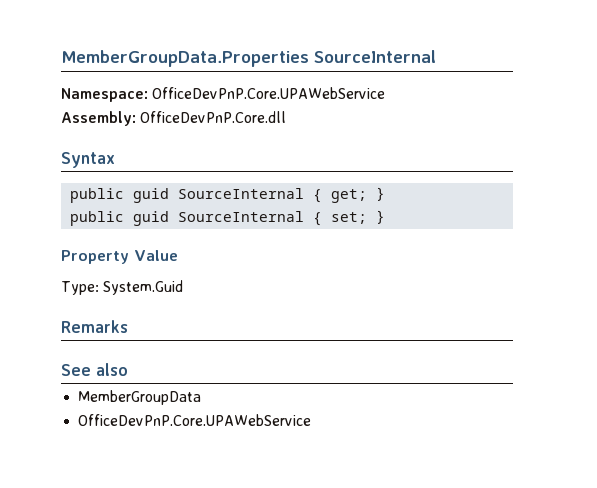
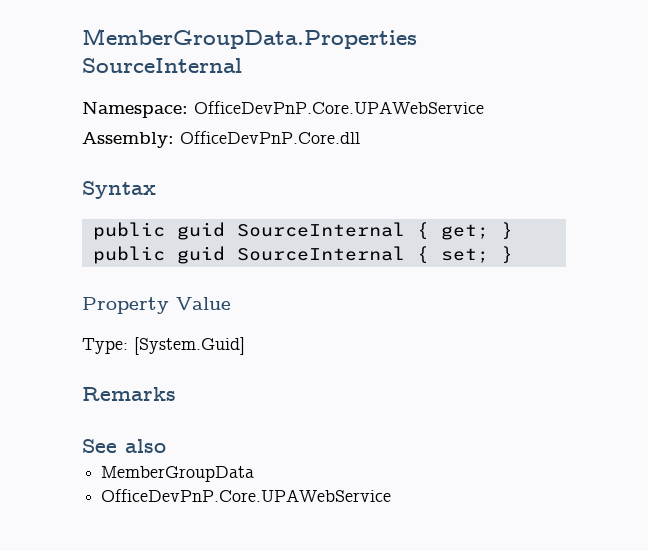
[103,280,184,295] System.Guid -> [134,337,245,355] [System.Guid]

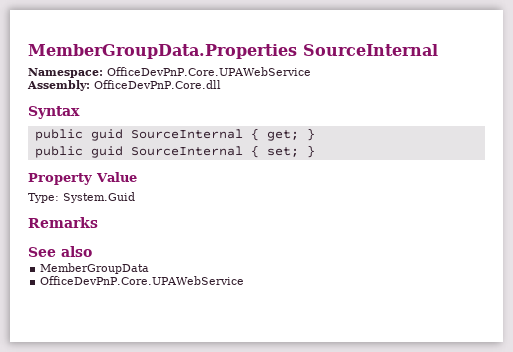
[134,337,245,355] [System.Guid] -> [63,192,135,203] System.Guid

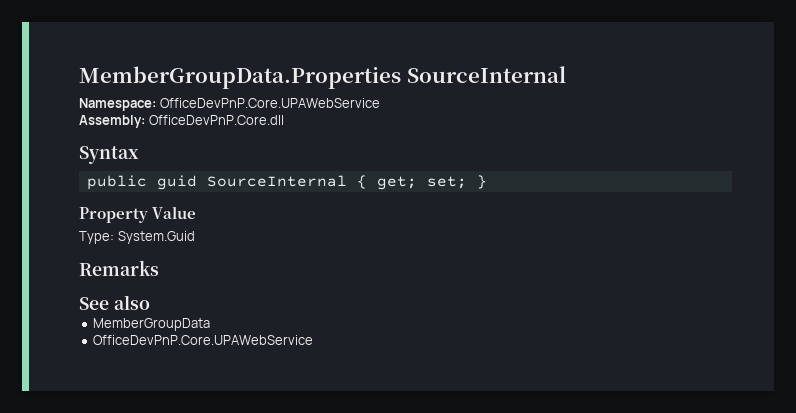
[306,128,315,141] [34,145,259,158] } // public guid SourceInternal { -> (417, 183) none

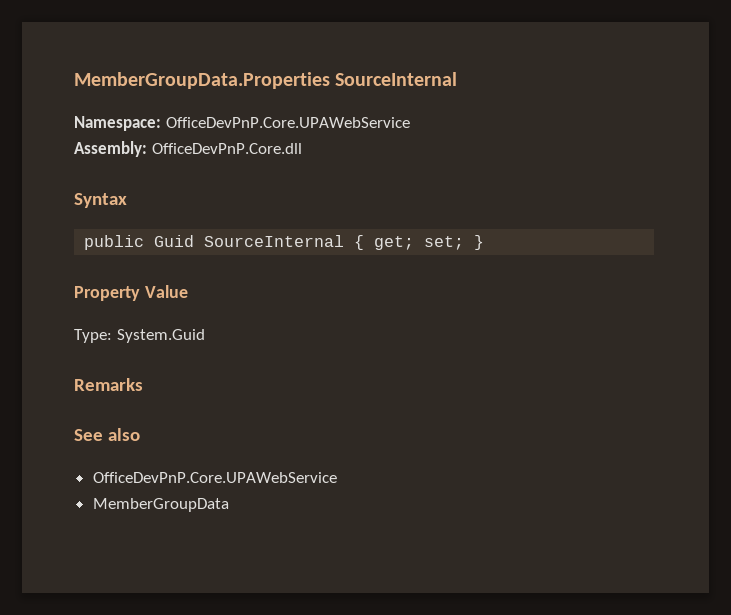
[156,175,197,190] guid -> [154,235,195,247] Guid
(150, 302) none -> [92,472,337,483] // OfficeDevPnP.Core.UPAWebService
[93,335,314,345] // OfficeDevPnP.Core.UPAWebService -> (229, 505) none

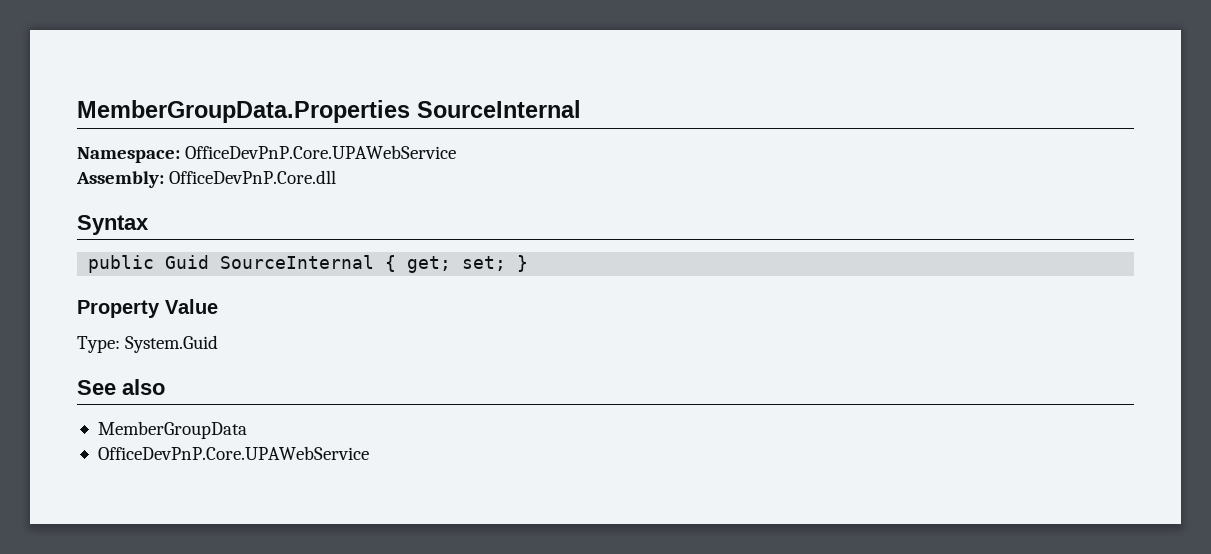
[74,378,143,391] // Remarks -> (219, 344) none
[92,472,337,483] [92,498,229,512] // OfficeDevPnP.Core.UPAWebService // MemberGroupData -> [97,421,247,439] [97,446,369,460] // MemberGroupData // OfficeDevPnP.Core.UPAWebService

